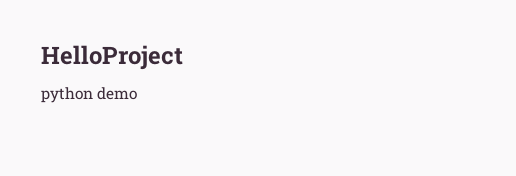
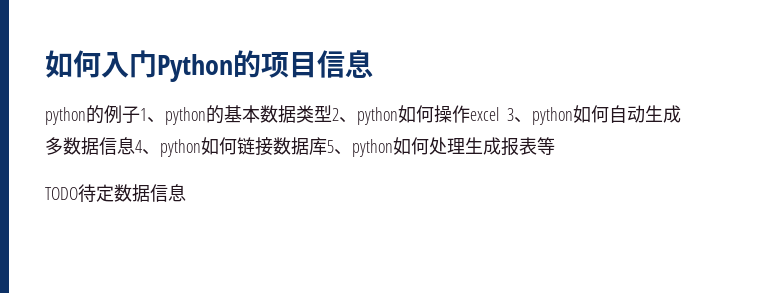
[41,45,183,70] [41,87,138,103] HelloProject // python demo -> [45,50,373,82] [45,105,681,125] [45,137,555,157] [45,184,186,203] 如何入门Python的项目信息 // python的例子1、python的基本数据类型2、python如何操作excel 3、python如何自动生成多数据信息4、python如何链接数据库5、python如何处理生成报表等 // TODO待定数据信息

